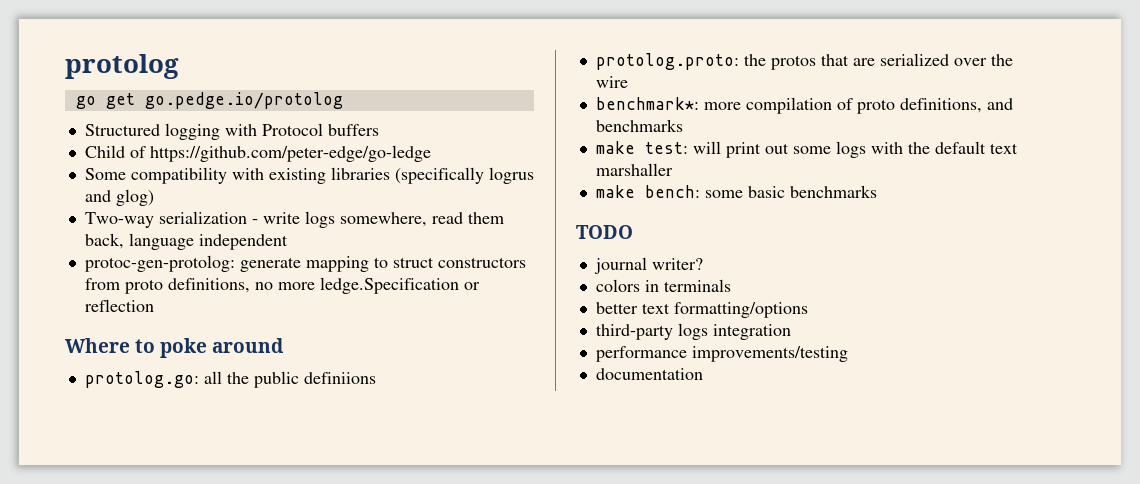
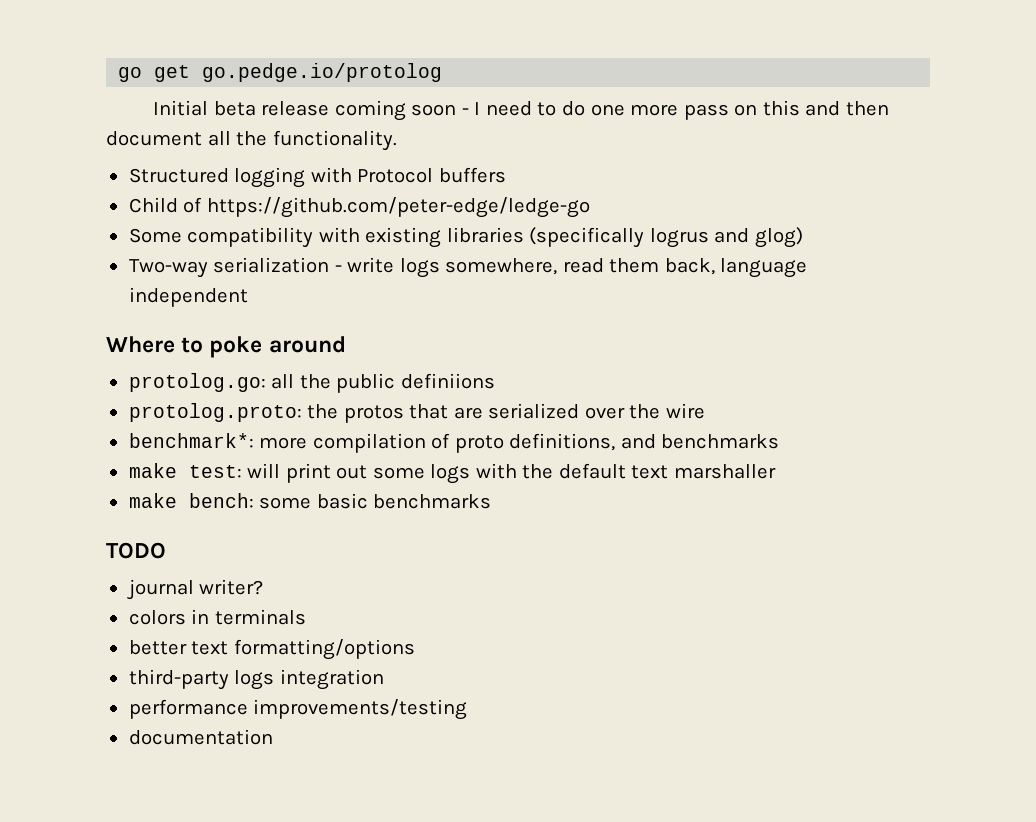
[65,54,179,79] protolog // -> (118, 74) none
(343, 100) none -> [153,100,889,121] [106,130,397,151] // Initial beta release coming soon - I need to do one more pass on this and then document all the functionality.
[149,145,431,162] https://github.com/peter-edge/go-ledge -> [206,197,590,218] https://github.com/peter-edge/ledge-go
[84,255,526,272] [84,277,480,294] [84,299,154,312] // protoc-gen-protolog: generate mapping to struct constructors from proto definitions, no more ledge.Specification or reflection -> (248, 297) none

